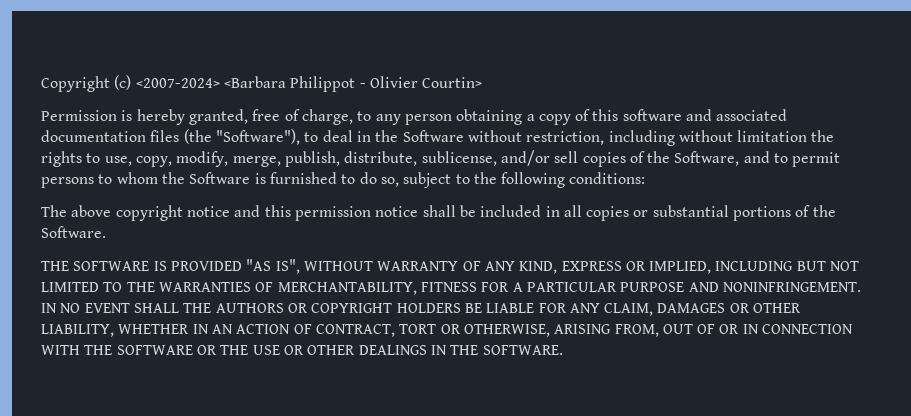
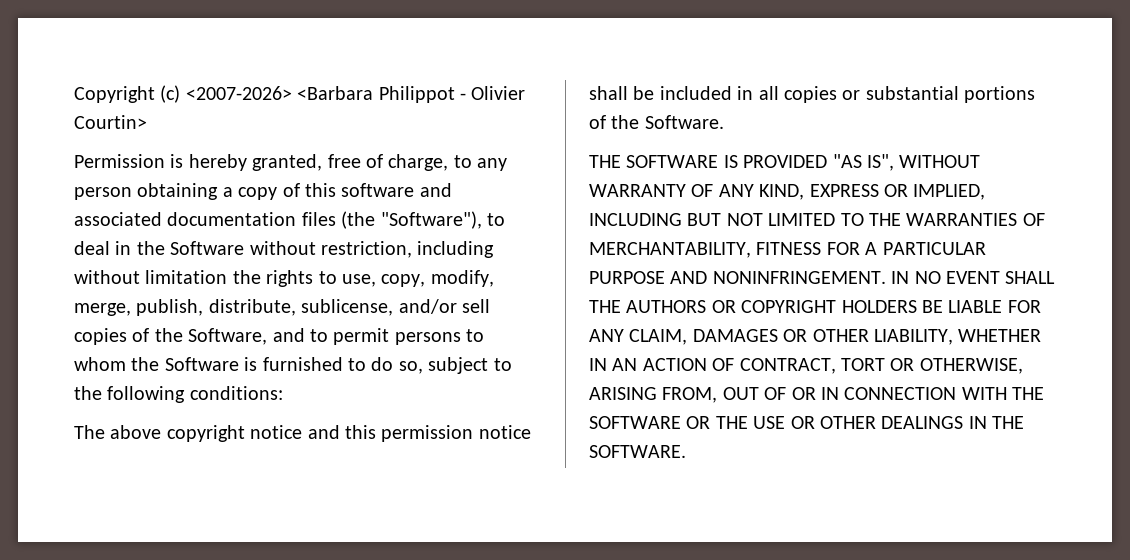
[135,78,220,88] <2007-2024> -> [185,86,292,100] <2007-2026>

